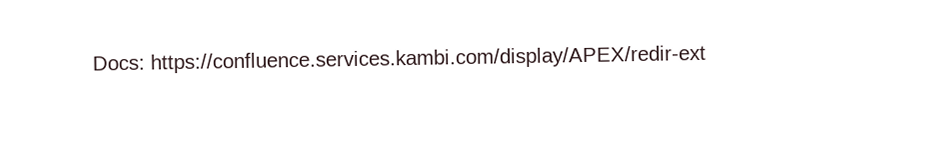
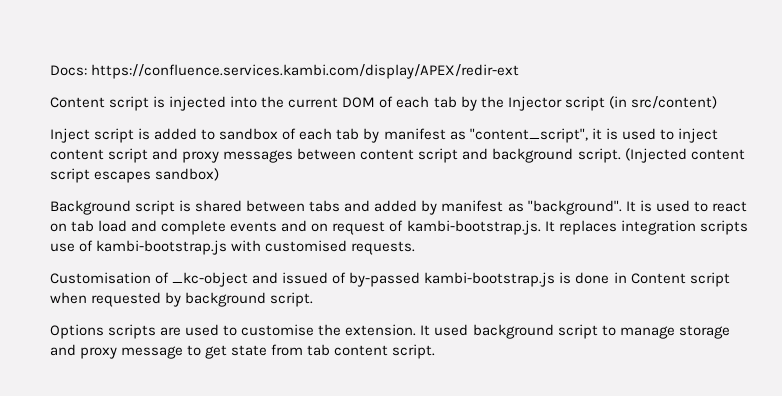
(706, 59) none -> [50,96,717,111] [50,128,718,143] [50,148,745,163] [50,168,220,183] [50,200,747,215] [50,220,748,235] [50,240,416,255] [50,272,730,287] [50,292,314,307] [50,324,730,339] [50,344,436,359] // Content script is injected into the current DOM of each tab by the Injector script (in src/content) // Inject script is added to sandbox of each tab by manifest as "content_script", it is used to inject content script and proxy messages between content script and background script. (Injected content script escapes sandbox) // Background script is shared between tabs and added by manifest as "background". It is used to react on tab load and complete events and on request of kambi-bootstrap.js. It replaces integration scripts use of kambi-bootstrap.js with customised requests. // Customisation of _kc-object and issued of by-passed kambi-bootstrap.js is done in Content script when requested by background script. // Options scripts are used to customise the extension. It used background script to manage storage and proxy message to get state from tab content script.

